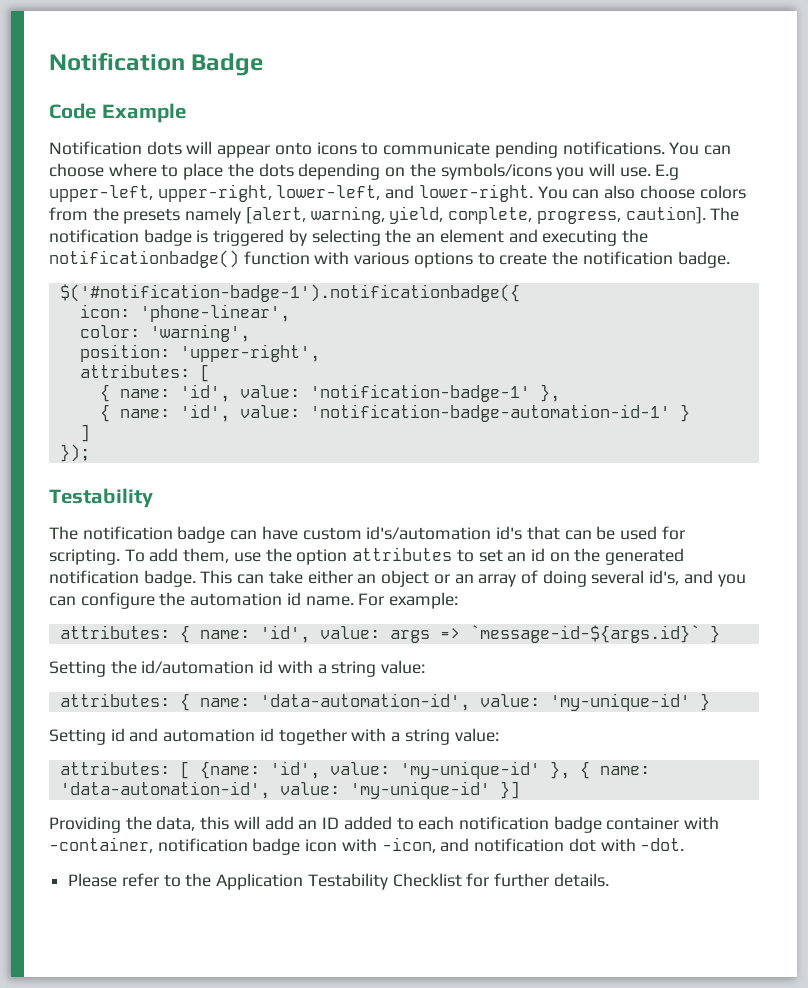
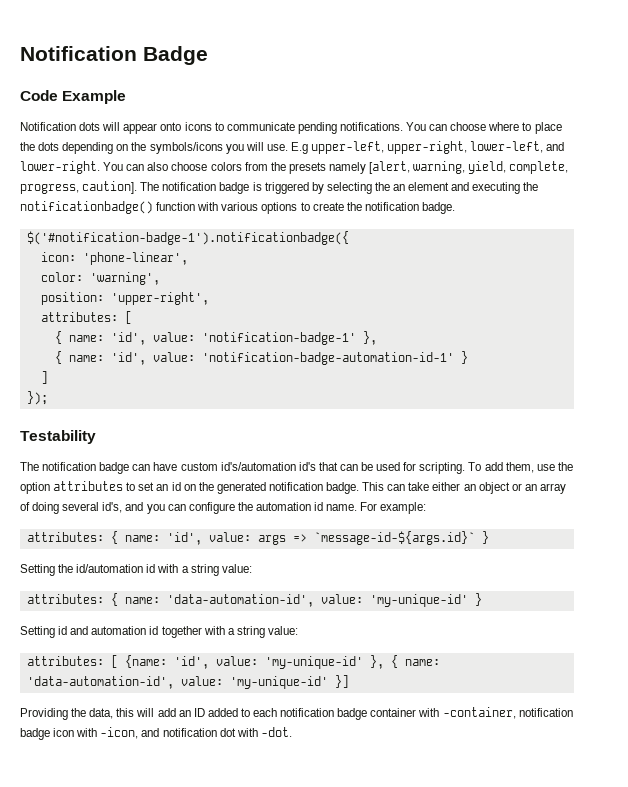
[68,873,609,890] // Please refer to the Application Testability Checklist for further details. -> (292, 732) none

